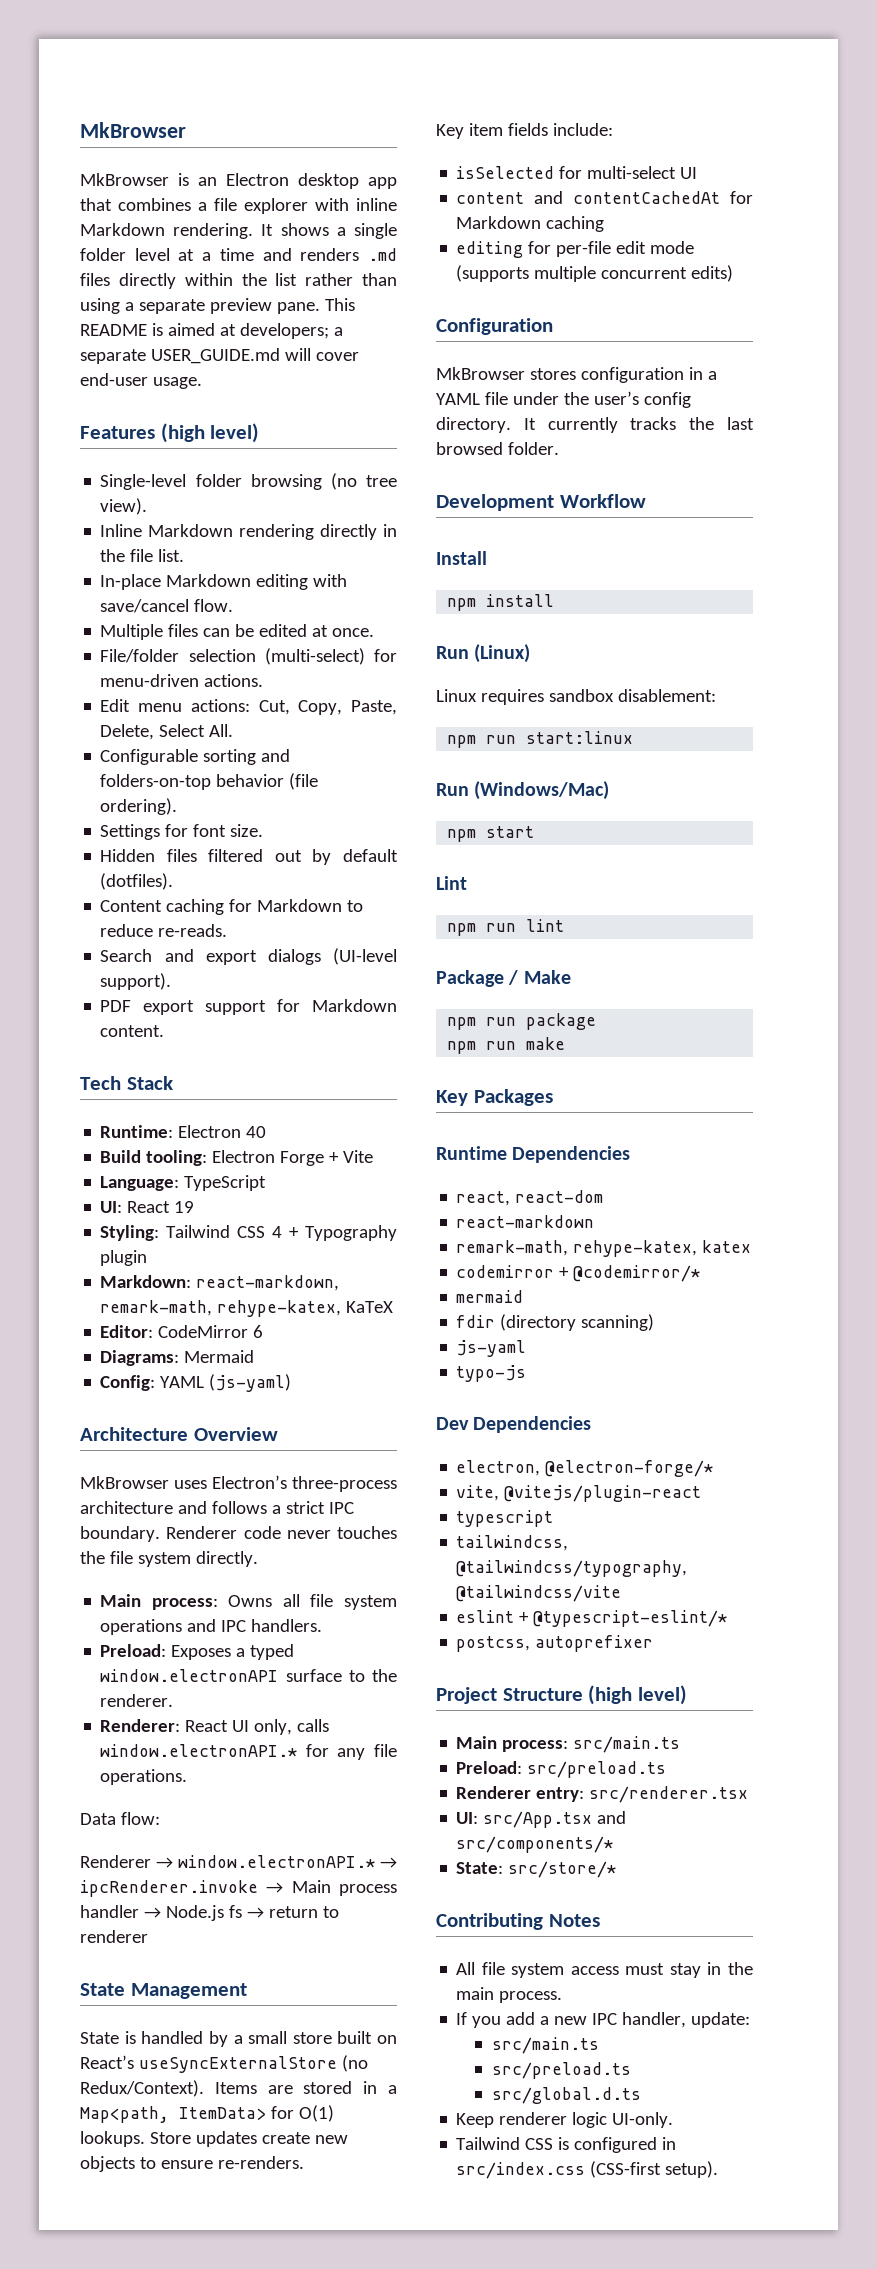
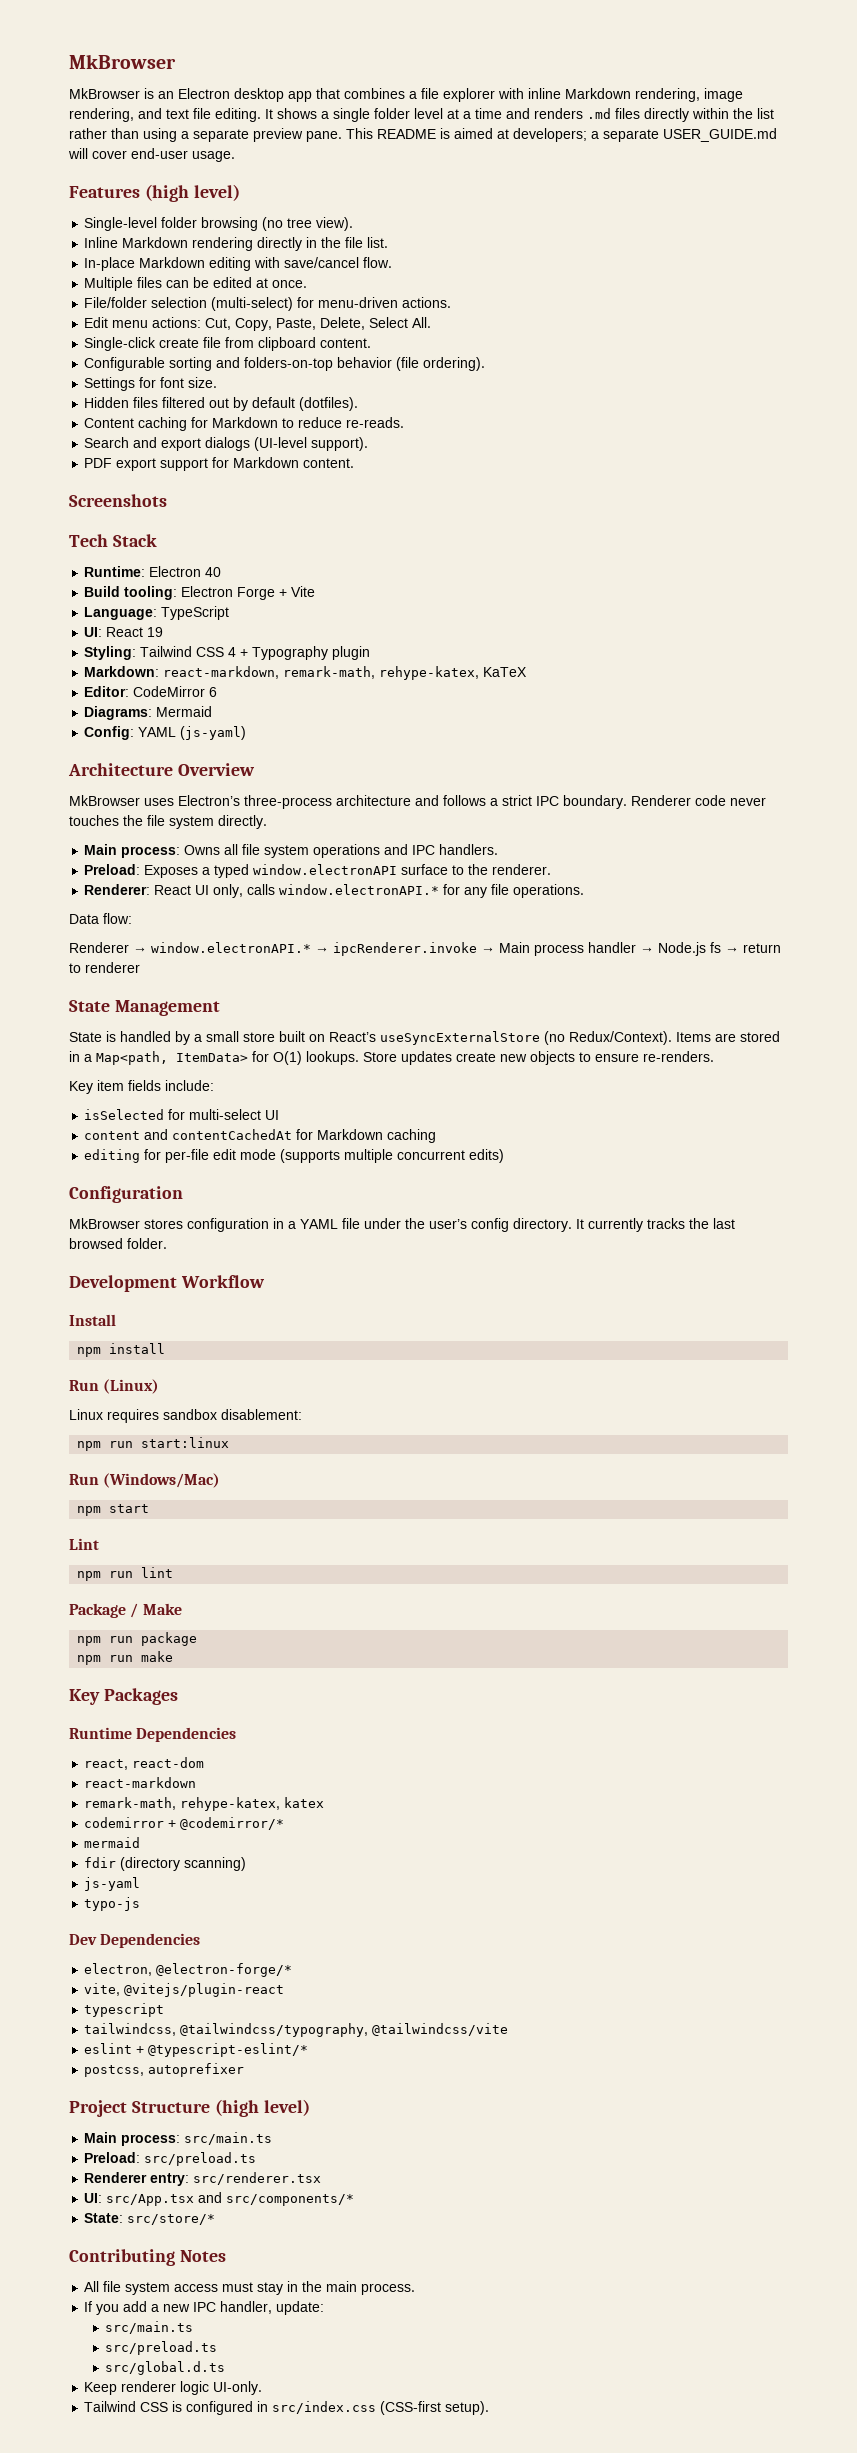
[173,223,254,239] rendering. -> [635,88,743,102] [69,108,261,122] rendering, image rendering, and text file editing.
(234, 730) none -> [84,337,372,351] // Single-click create file from clipboard content.
(165, 1031) none -> [69,494,167,507] // Screenshots

